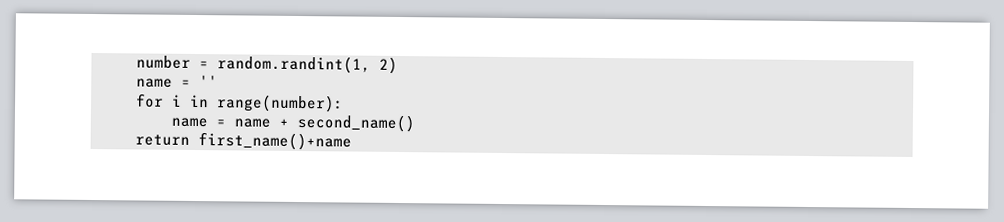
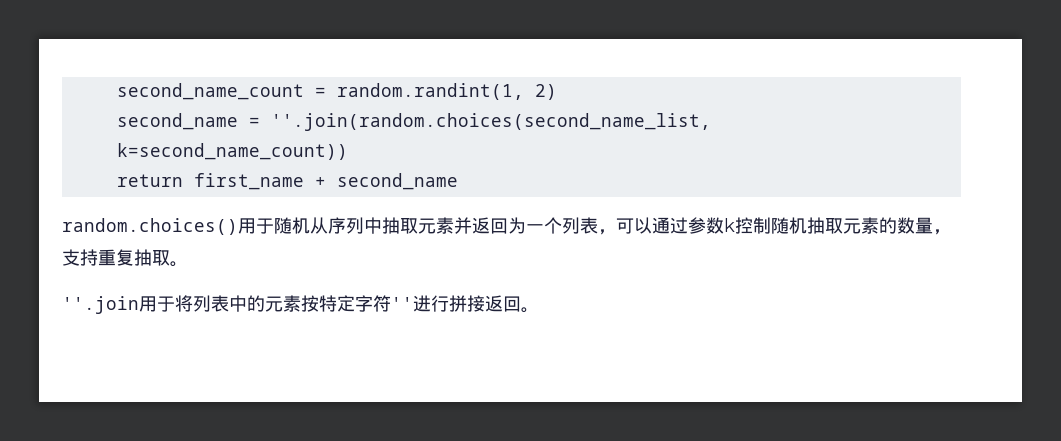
[136,55,191,69] number -> [116,83,304,100] second_name_count
[136,75,218,88] [136,93,344,113] [171,114,415,133] [135,132,352,151] name = '' // for i in range(number): // name = name + second_name() // return first_name()+name -> [116,113,711,131] [116,143,348,160] [116,173,458,190] [62,217,951,235] [62,249,188,267] [62,295,539,314] second_name = ''.join(random.choices(second_name_list, k=second_name_count)) // return first_name + second_name // random.choices()用于随机从序列中抽取元素并返回为一个列表，可以通过参数k控制随机抽取元素的数量，支持重复抽取。 // ''.join用于将列表中的元素按特定字符''进行拼接返回。

